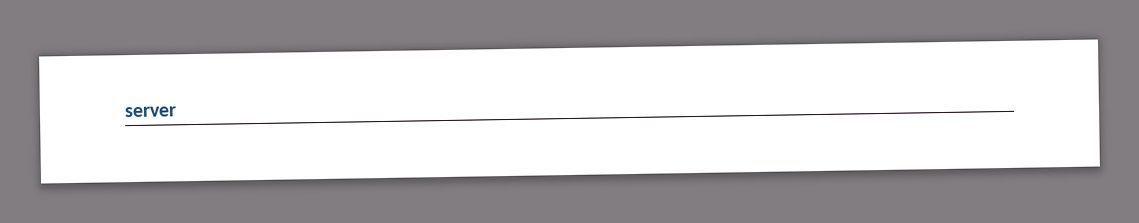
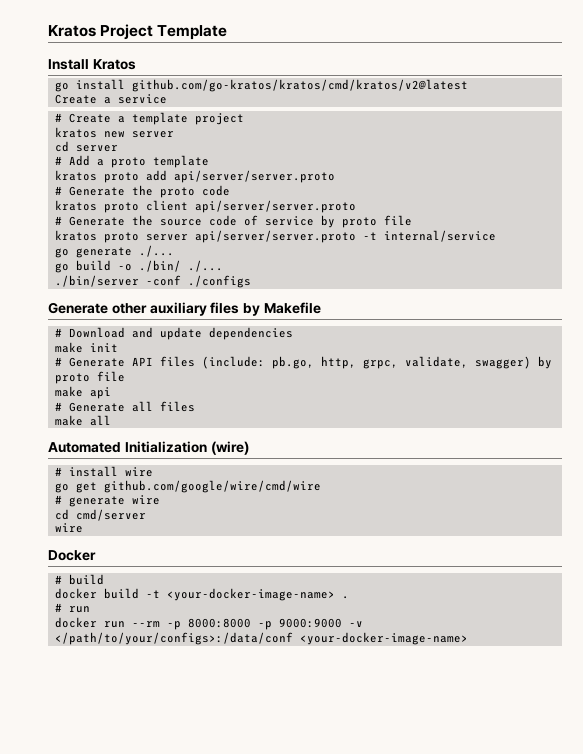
[124,106,177,118] server -> [48,24,228,40] [48,59,136,70] [54,79,468,92] [54,94,167,104] [54,112,244,125] [54,127,174,138] [54,141,118,152] [54,155,209,168] [54,170,335,183] [54,185,230,198] [54,200,356,213] [54,215,412,228] [54,230,496,243] [54,245,174,258] [54,260,223,273] [54,275,251,288] [48,302,321,316] [54,327,293,340] [54,342,118,353] [54,356,552,369] [54,371,125,384] [54,386,111,399] [54,401,195,412] [54,415,111,426] [48,441,249,455] [54,466,153,477] [54,480,321,493] [54,495,160,507] [54,509,146,521] [54,523,83,533] [48,550,96,561] [54,574,104,585] [54,588,349,601] [54,603,90,613] [54,617,363,630] [54,632,468,645] Kratos Project Template // Install Kratos // go install github.com/go-kratos/kratos/cmd/kratos/v2@latest // Create a service // # Create a template project // kratos new server // cd server // # Add a proto template // kratos proto add api/server/server.proto // # Generate the proto code // kratos proto client api/server/server.proto // # Generate the source code of service by proto file // kratos proto server api/server/server.proto -t internal/service // go generate ./... // go build -o ./bin/ ./... // ./bin/server -conf ./configs // Generate other auxiliary files by Makefile // # Download and update dependencies // make init // # Generate API files (include: pb.go, http, grpc, validate, swagger) by proto file // make api // # Generate all files // make all // Automated Initialization (wire) // # install wire // go get github.com/google/wire/cmd/wire // # generate wire // cd cmd/server // wire // Docker // # build // docker build -t <your-docker-image-name> . // # run // docker run --rm -p 8000:8000 -p 9000:9000 -v </path/to/your/configs>:/data/conf <your-docker-image-name>

